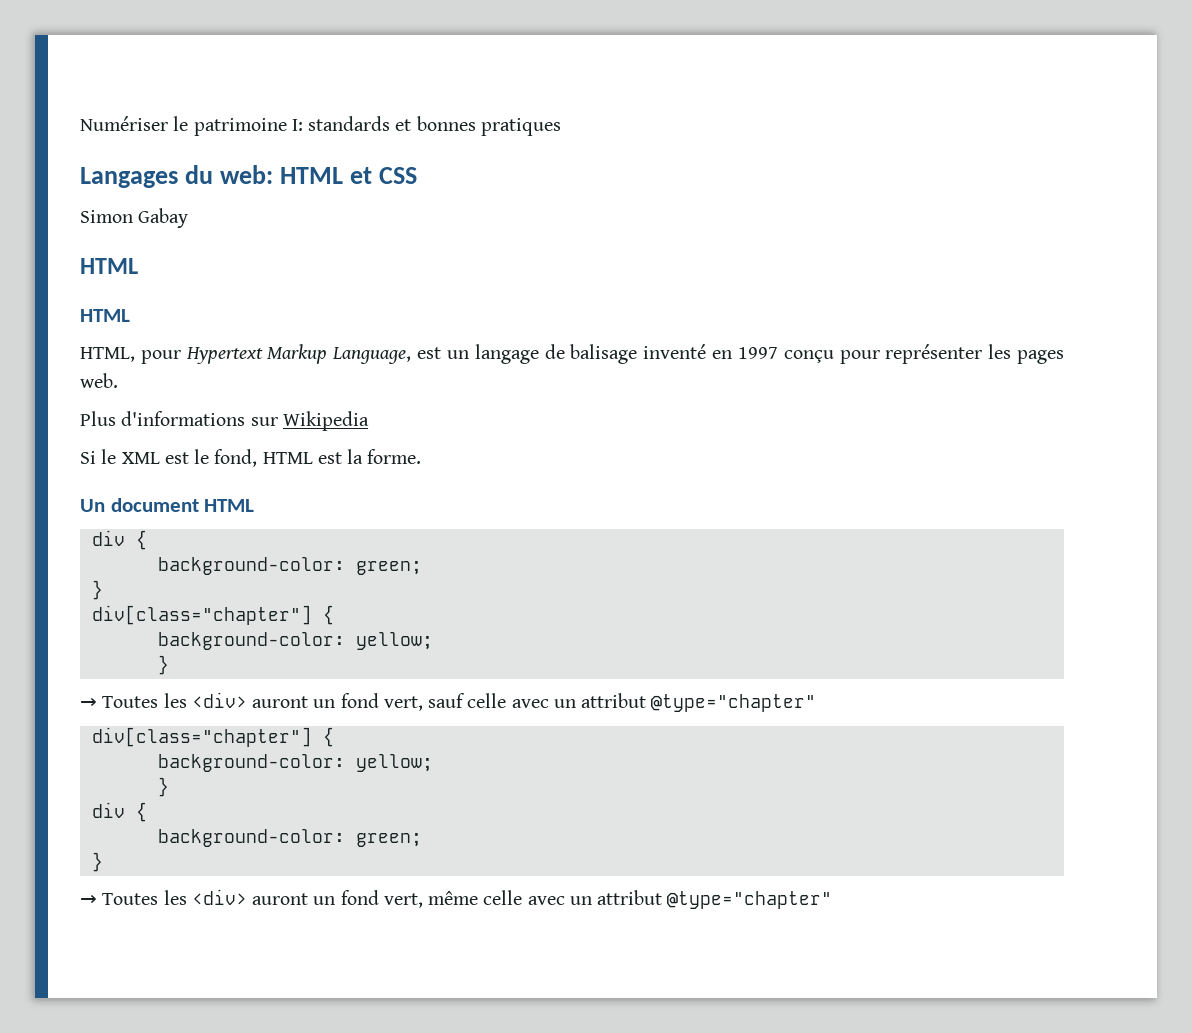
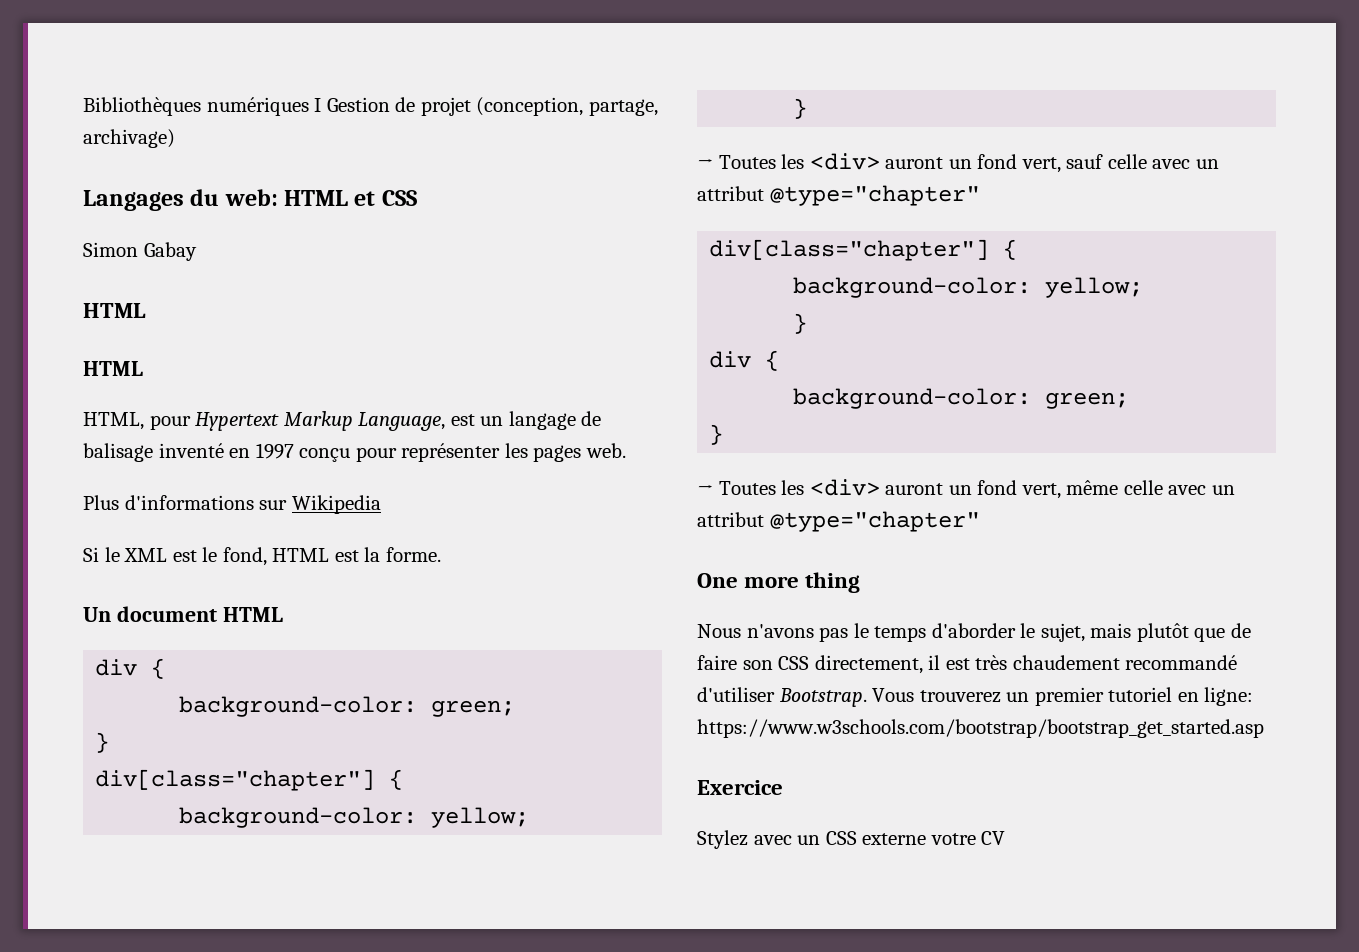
[80,116,561,136] Numériser le patrimoine I: standards et bonnes pratiques -> [83,97,658,116] [83,129,175,148] Bibliothèques numériques I Gestion de projet (conception, partage, archivage)
(833, 900) none -> [697,572,861,593] [697,623,1251,642] [697,655,1238,674] [697,687,1254,707] [697,719,1264,738] [697,780,783,795] [697,830,1006,849] // One more thing // Nous n'avons pas le temps d'aborder le sujet, mais plutôt que de faire son CSS directement, il est très chaudement recommandé d'utiliser Bootstrap. Vous trouverez un premier tutoriel en ligne: https://www.w3schools.com/bootstrap/bootstrap_get_started.asp // Exercice // Stylez avec un CSS externe votre CV

